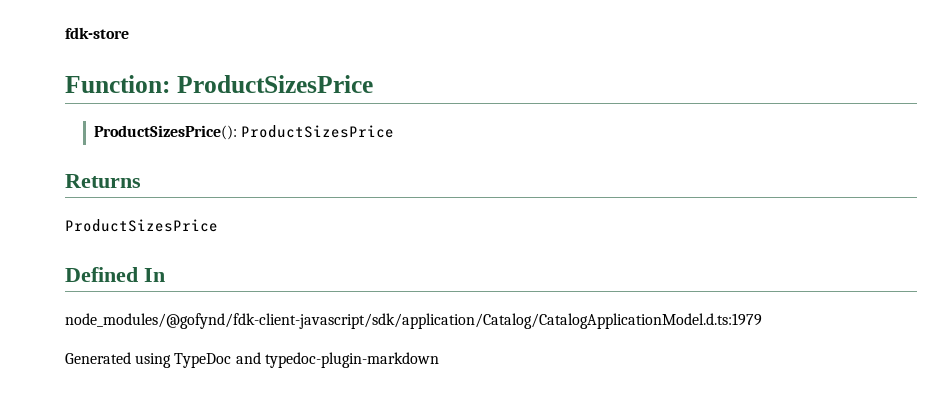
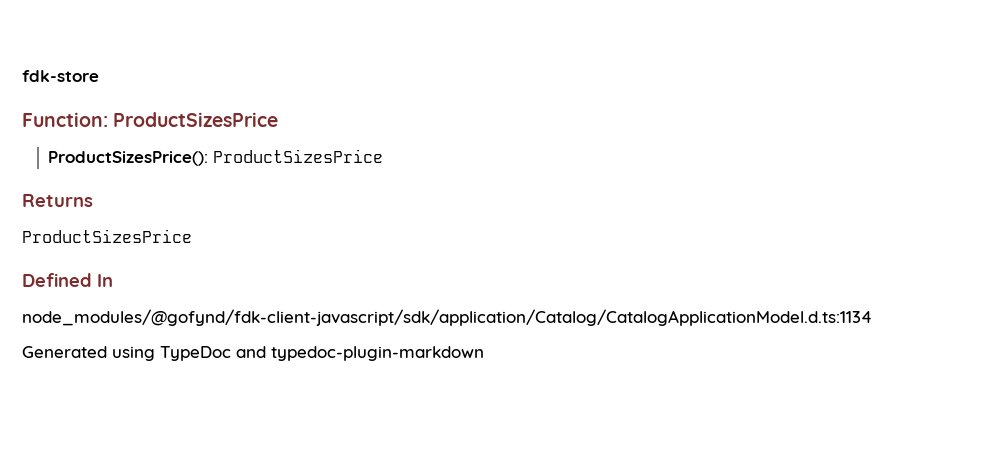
[65,313,762,329] node_modules/@gofynd/fdk-client-javascript/sdk/application/Catalog/CatalogApplicationModel.d.ts:1979 -> [22,309,872,326] node_modules/@gofynd/fdk-client-javascript/sdk/application/Catalog/CatalogApplicationModel.d.ts:1134

